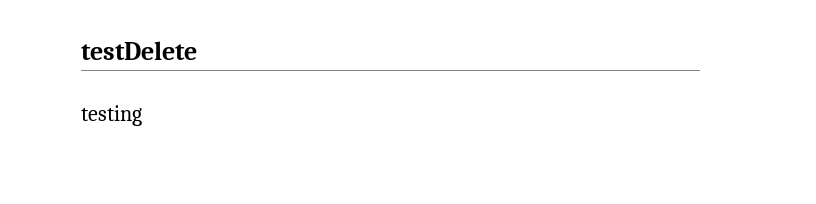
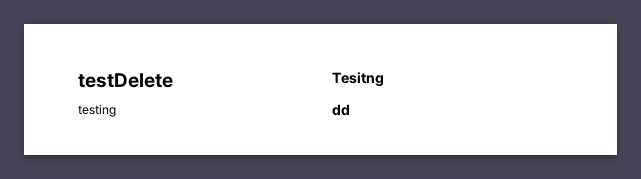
(142, 115) none -> [332,72,384,87] [332,104,350,116] // Tesitng // dd

